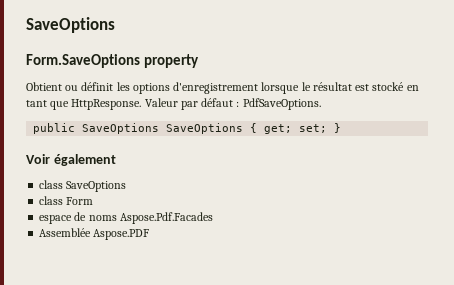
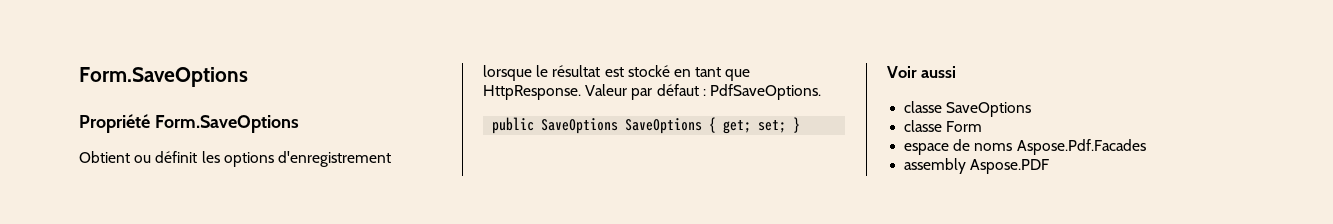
[26,17,115,33] [26,54,199,68] SaveOptions // Form.SaveOptions property -> [79,67,248,87] [79,114,299,133] Form.SaveOptions // Propriété Form.SaveOptions
[53,154,116,166] [39,180,127,192] [39,196,64,205] également // class SaveOptions // class -> [921,66,957,78] [904,101,1032,117] [904,120,943,132] aussi // classe SaveOptions // classe
[39,228,92,237] Assemblée -> [904,158,967,174] assembly

